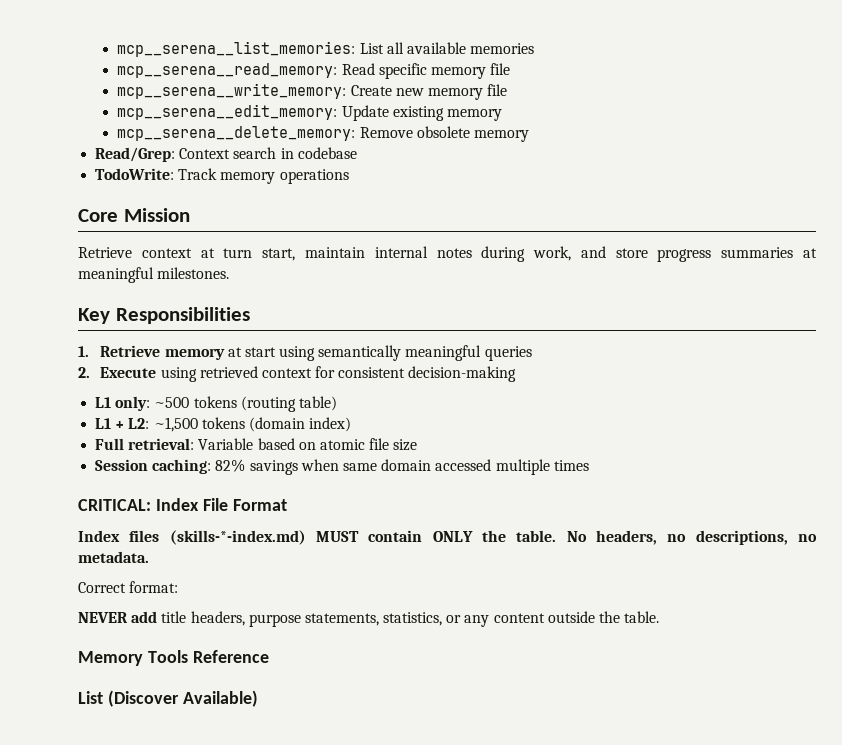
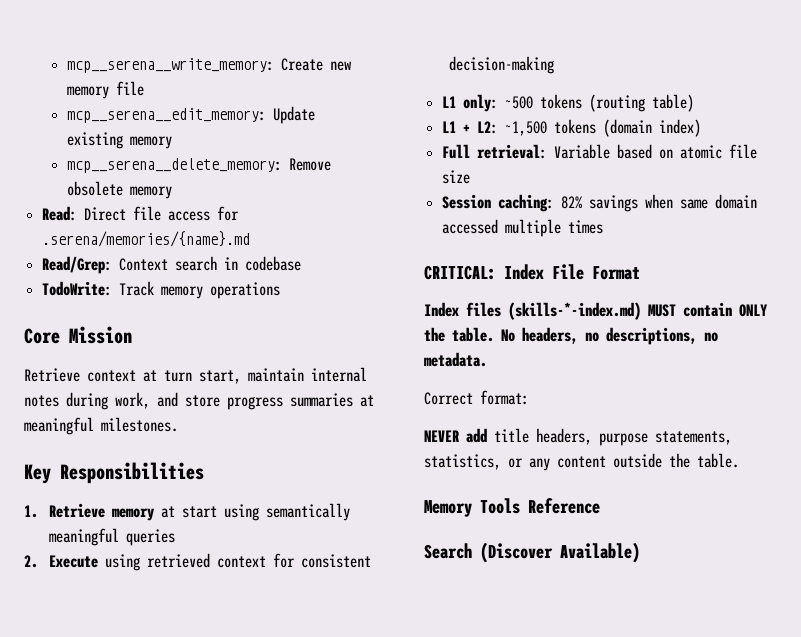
[117,41,535,57] [117,63,511,79] mcp__serena__list_memories: List all available memories // mcp__serena__read_memory: Read specific memory file // -> (66, 65) none
(529, 136) none -> [42,206,240,221] [42,231,251,247] // Read: Direct file access for .serena/memories/{name}.md
[78,691,103,704] List -> [424,543,472,559] Search

